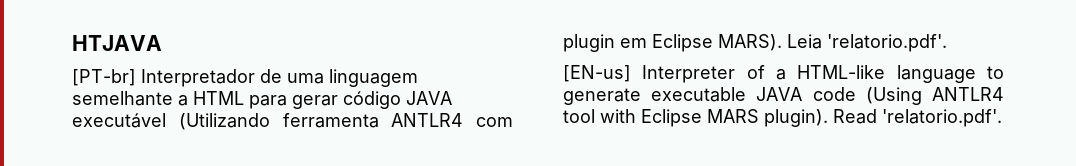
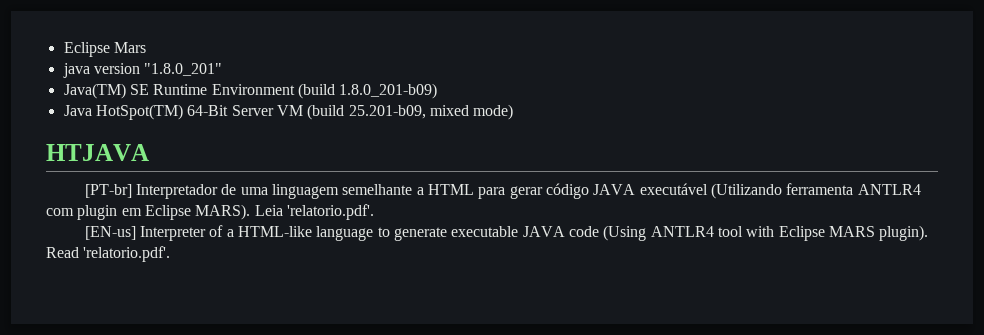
(72, 43) none -> [63,42,146,57] [62,63,223,78] [63,83,438,99] [63,104,514,120] Eclipse Mars // java version "1.8.0_201" // Java(TM) SE Runtime Environment (build 1.8.0_201-b09) // Java HotSpot(TM) 64-Bit Server VM (build 25.201-b09, mixed mode) //

